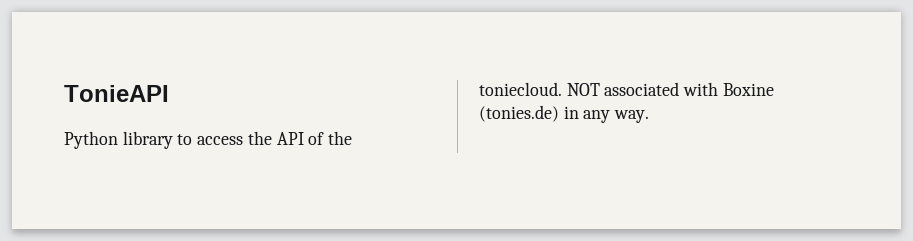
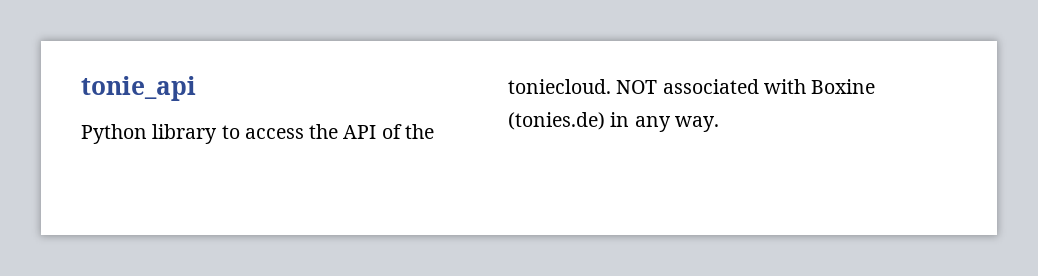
[64,85,169,102] TonieAPI -> [81,76,196,101] tonie_api

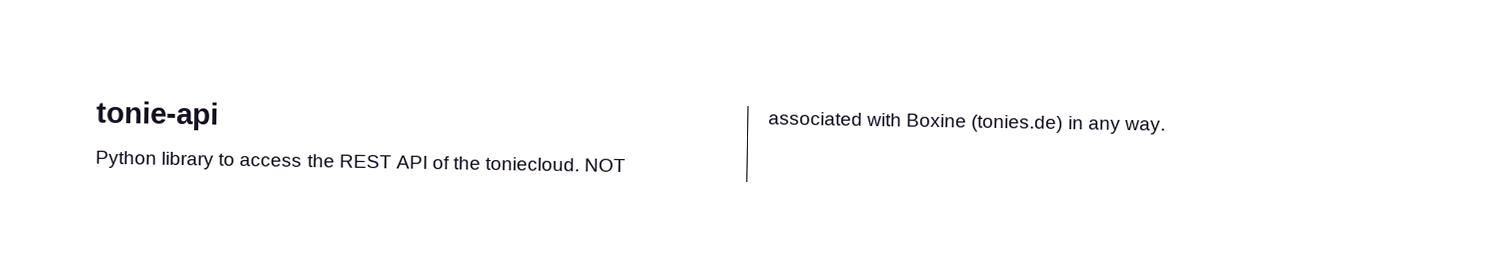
[81,76,196,101] tonie_api -> [96,100,219,131] tonie-api
(339, 131) none -> [338,154,392,169] REST

